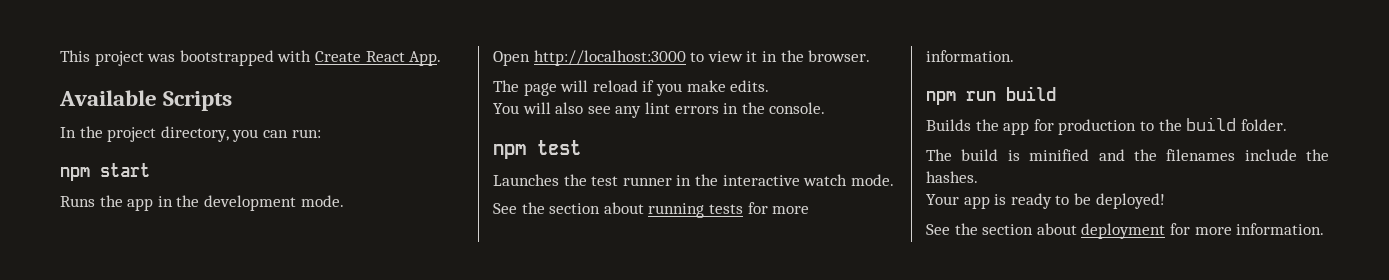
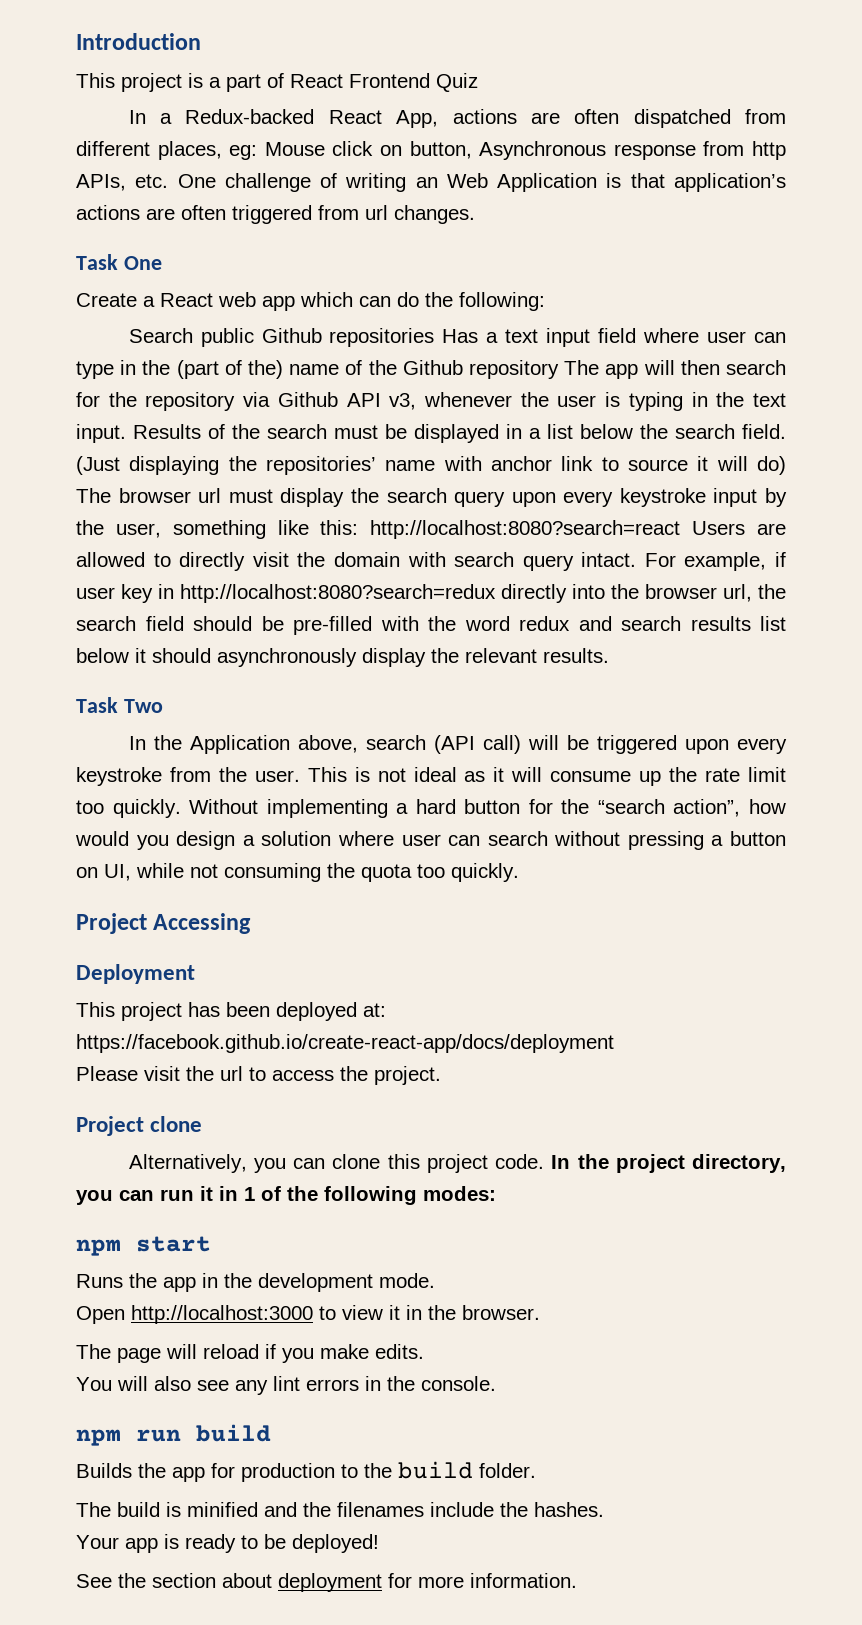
[60,50,442,66] [59,90,233,111] [60,126,321,142] This project was bootstrapped with Create React App. // Available Scripts // In the project directory, you can run: -> [76,33,201,50] [76,73,478,92] [128,109,786,128] [76,141,787,160] [76,173,786,192] [76,205,475,224] [76,254,162,270] [76,292,545,311] [128,328,786,347] [76,360,787,379] [76,392,786,411] [76,424,786,443] [76,456,787,475] [76,488,788,507] [76,520,786,539] [76,552,787,571] [76,584,786,603] [76,616,786,635] [76,648,609,667] [76,697,163,713] [128,735,787,754] [76,767,786,786] [76,799,786,818] [75,831,787,850] [76,863,519,882] [76,913,252,934] [76,964,195,984] [76,1002,386,1021] [76,1034,614,1053] [76,1066,441,1085] [76,1116,203,1136] [128,1154,786,1173] [76,1186,496,1205] Introduction // This project is a part of React Frontend Quiz // In a Redux-backed React App, actions are often dispatched from different places, eg: Mouse click on button, Asynchronous response from http APIs, etc. One challenge of writing an Web Application is that application’s actions are often triggered from url changes. // Task One // Create a React web app which can do the following: // Search public Github repositories Has a text input field where user can type in the (part of the) name of the Github repository The app will then search for the repository via Github API v3, whenever the user is typing in the text input. Results of the search must be displayed in a list below the search field. (Just displaying the repositories’ name with anchor link to source it will do) The browser url must display the search query upon every keystroke input by the user, something like this: http://localhost:8080?search=react Users are allowed to directly visit the domain with search query intact. For example, if user key in http://localhost:8080?search=redux directly into the browser url, the search field should be pre-filled with the word redux and search results list below it should asynchronously display the relevant results. // Task Two // In the Application above, search (API call) will be triggered upon every keystroke from the user. This is not ideal as it will consume up the rate limit too quickly. Without implementing a hard button for the “search action”, how would you design a solution where user can search without pressing a button on UI, while not consuming the quota too quickly. // Project Accessing // Deployment // This project has been deployed at: https://facebook.github.io/create-react-app/docs/deployment // Please visit the url to access the project. // Project clone // Alternatively, you can clone this project code. In the project directory, you can run it in 1 of the following modes:
[493,140,581,159] [493,174,894,186] [493,202,810,218] [926,50,1014,62] // npm test // Launches the test runner in the interactive watch mode. // See the section about running tests for more information. -> (496, 1383) none

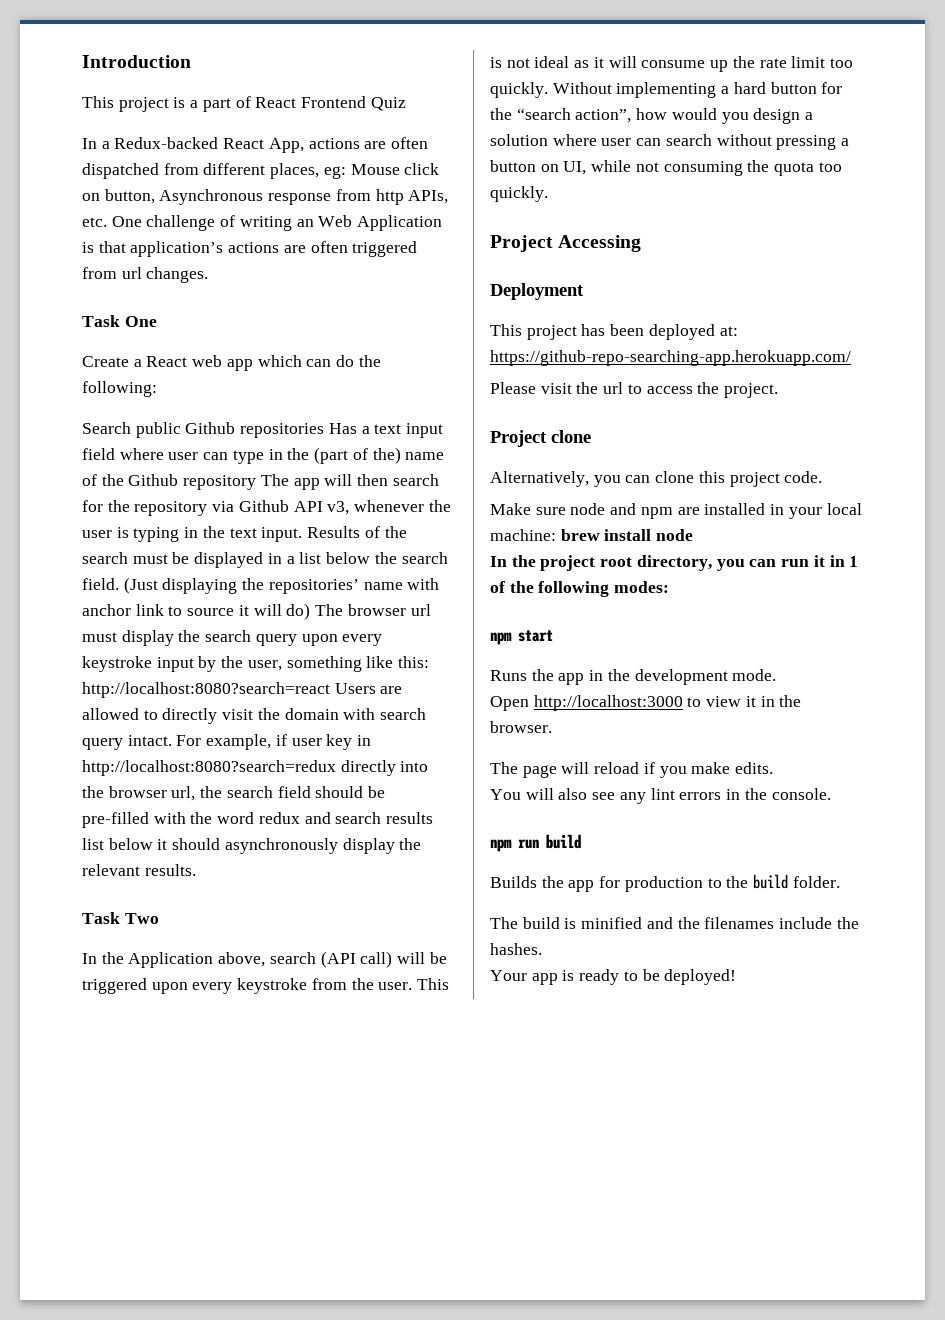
[76,1034,614,1053] https://facebook.github.io/create-react-app/docs/deployment -> [490,350,851,366] https://github-repo-searching-app.herokuapp.com/
(545, 1161) none -> [490,503,862,519] [490,529,694,541] // Make sure node and npm are installed in your local machine: brew install node //
(685, 1163) none -> [600,557,633,567] root
[76,1573,577,1592] // See the section about deployment for more information. -> (737, 977) none

